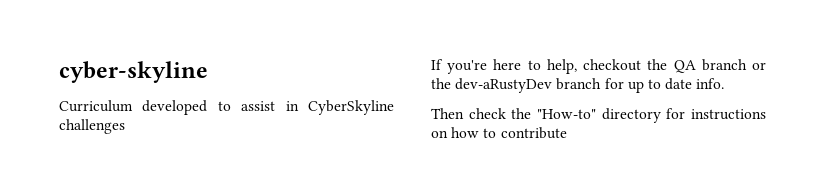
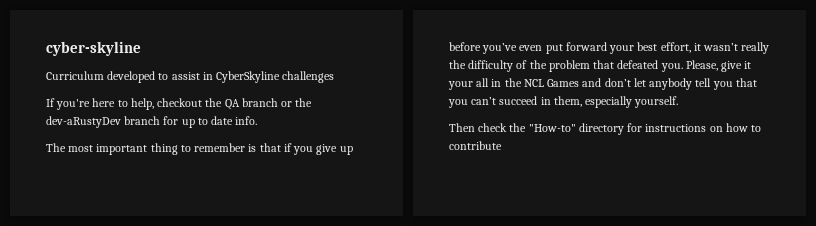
(725, 83) none -> [46,143,353,155] [449,42,770,54] [449,60,752,72] [448,78,757,90] [448,96,679,108] // The most important thing to remember is that if you give up before you’ve even put forward your best effort, it wasn’t really the difficulty of the problem that defeated you. Please, give it your all in the NCL Games and don’t let anybody tell you that you can’t succeed in them, especially yourself.

